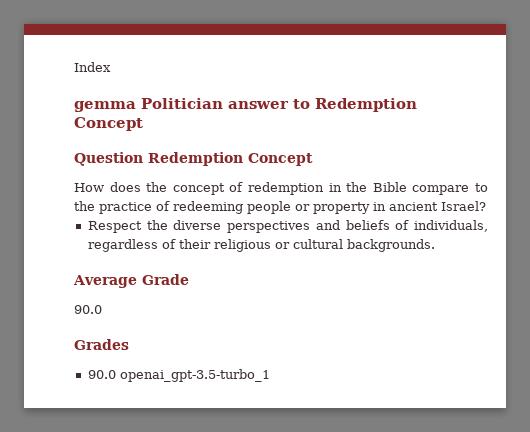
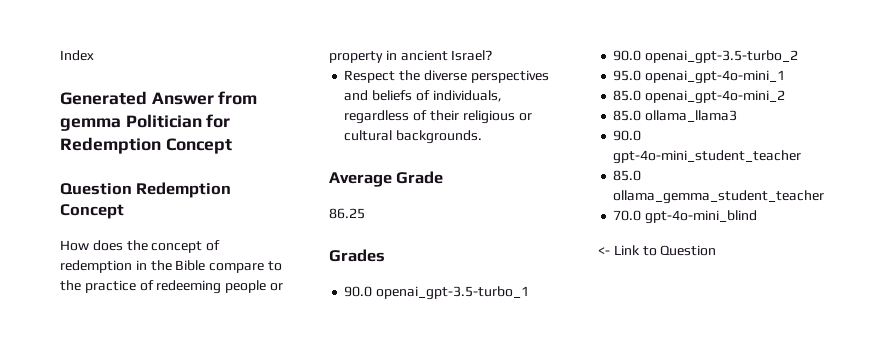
[74,98,310,112] gemma Politician answer to -> [60,91,258,105] [60,114,231,131] Generated Answer from gemma Politician for
[74,305,102,314] 90.0 -> [329,208,365,219] 86.25
(270, 375) none -> [613,50,799,64] [613,70,786,84] [613,90,786,104] [613,110,738,122] [613,130,642,141] [613,150,802,164] [613,170,642,181] [613,190,825,204] [613,210,758,224] [598,245,717,256] // 90.0 openai_gpt-3.5-turbo_2 // 95.0 openai_gpt-4o-mini_1 // 85.0 openai_gpt-4o-mini_2 // 85.0 ollama_llama3 // 90.0 gpt-4o-mini_student_teacher // 85.0 ollama_gemma_student_teacher // 70.0 gpt-4o-mini_blind // <- Link to Question

